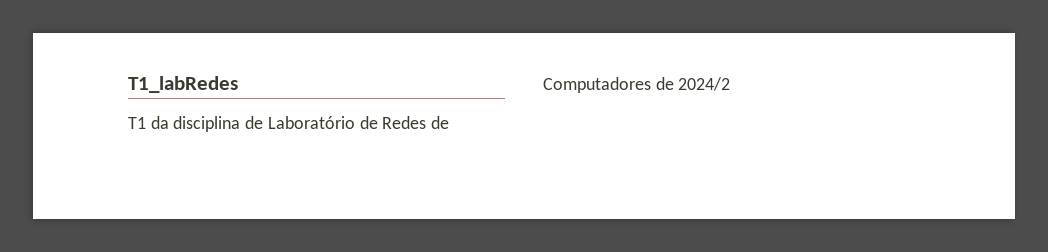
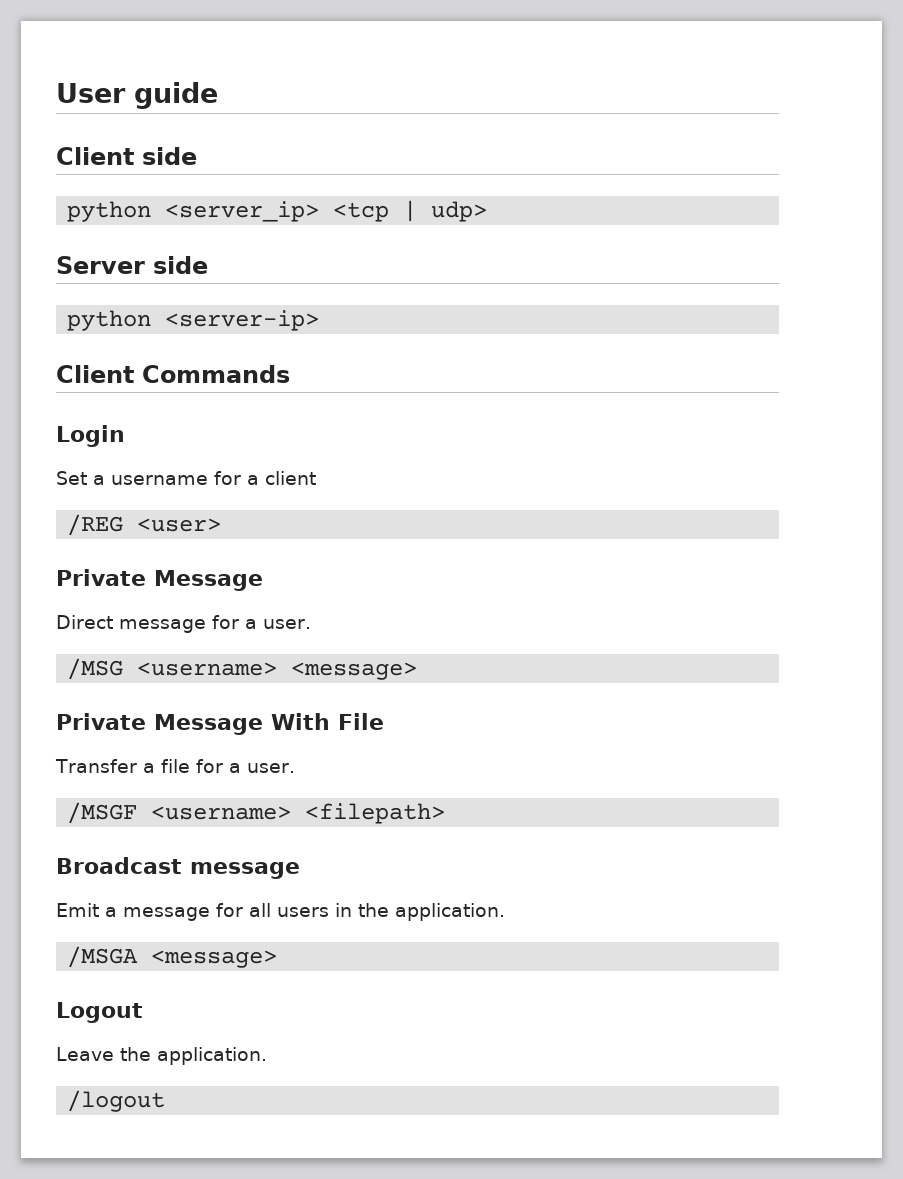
[128,76,238,93] [128,116,450,132] [543,77,731,93] T1_labRedes // T1 da disciplina de Laboratório de Redes de Computadores de 2024/2 -> [56,82,218,109] [56,147,197,165] [67,200,488,222] [56,256,208,274] [67,310,320,331] [56,365,290,383] [56,425,125,447] [56,471,316,485] [67,514,222,536] [56,569,263,591] [56,615,311,633] [67,658,418,680] [56,713,384,735] [55,759,295,773] [67,802,446,824] [56,857,300,879] [56,903,505,921] [67,946,278,968] [56,1002,143,1023] [56,1047,267,1065] [67,1090,166,1112] User guide // Client side // python <server_ip> <tcp | udp> // Server side // python <server-ip> // Client Commands // Login // Set a username for a client // /REG <user> // Private Message // Direct message for a user. // /MSG <username> <message> // Private Message With File // Transfer a file for a user. // /MSGF <username> <filepath> // Broadcast message // Emit a message for all users in the application. // /MSGA <message> // Logout // Leave the application. // /logout

